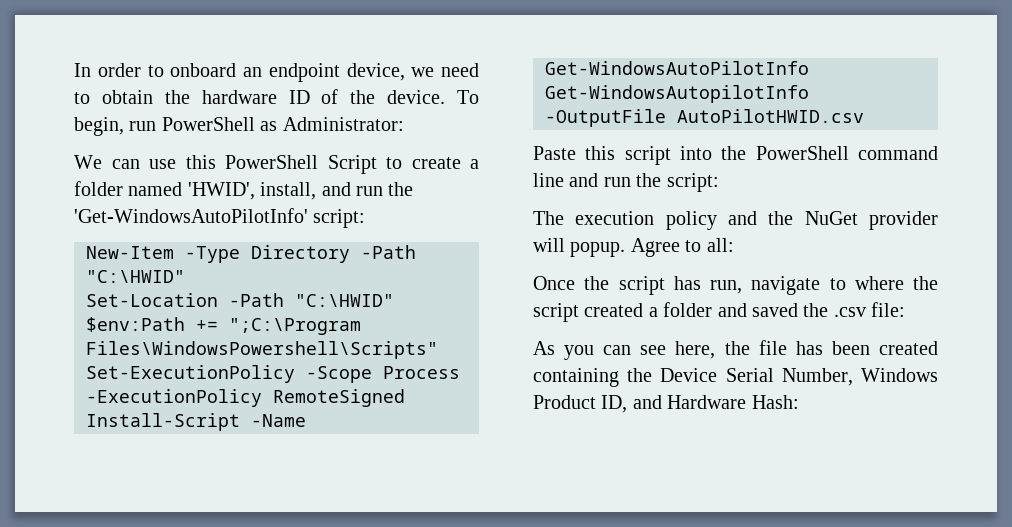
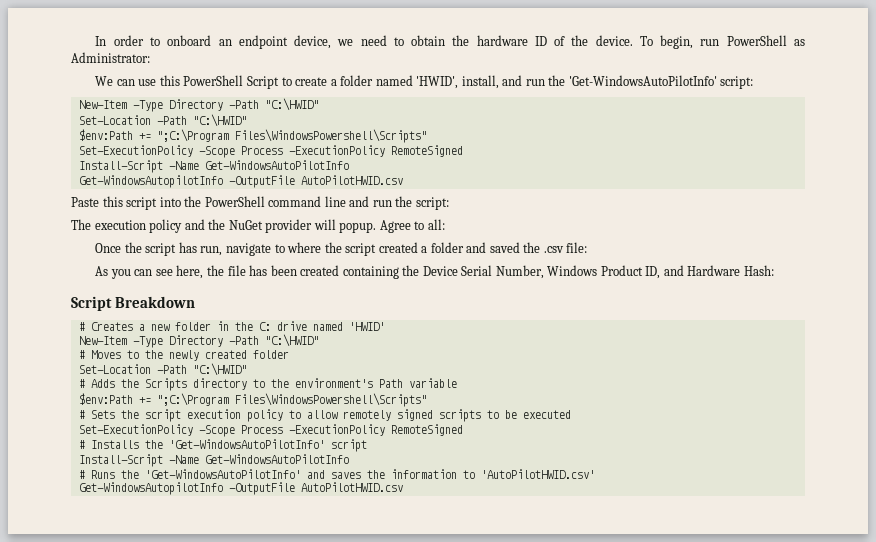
(799, 402) none -> [71,296,196,311] [78,321,385,331] [78,334,319,348] [78,350,289,361] [78,363,247,376] [78,378,457,391] [78,393,427,407] [78,409,571,422] [78,424,463,437] [78,439,367,452] [78,454,349,467] [78,469,595,479] [78,482,403,495] // Script Breakdown // # Creates a new folder in the C: drive named 'HWID' // New-Item -Type Directory -Path "C:\HWID" // # Moves to the newly created folder // Set-Location -Path "C:\HWID" // # Adds the Scripts directory to the environment's Path variable // $env:Path += ";C:\Program Files\WindowsPowershell\Scripts" // # Sets the script execution policy to allow remotely signed scripts to be executed // Set-ExecutionPolicy -Scope Process -ExecutionPolicy RemoteSigned // # Installs the 'Get-WindowsAutoPilotInfo' script // Install-Script -Name Get-WindowsAutoPilotInfo // # Runs the 'Get-WindowsAutoPilotInfo' and saves the information to 'AutoPilotHWID.csv' // Get-WindowsAutopilotInfo -OutputFile AutoPilotHWID.csv

